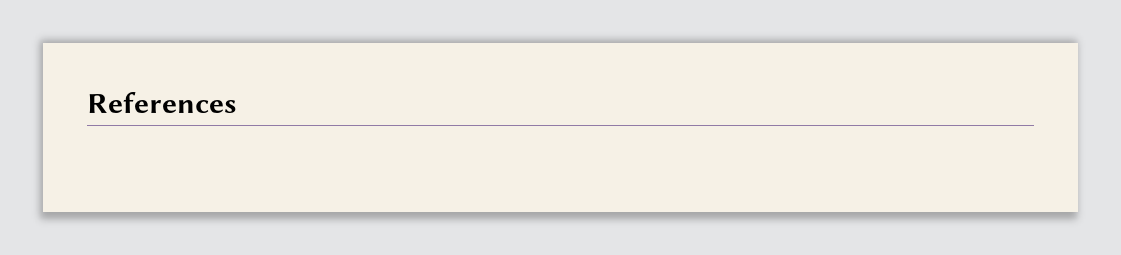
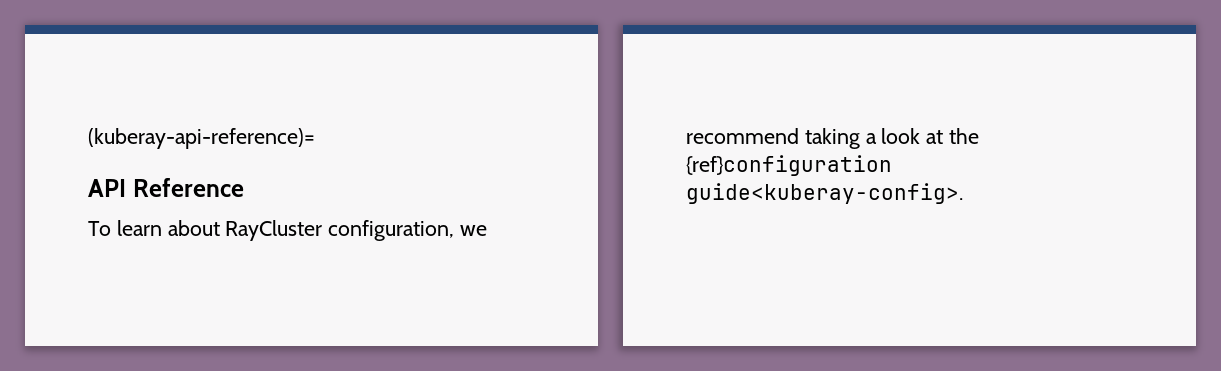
[87,92,237,113] References -> [88,128,315,149] [88,178,244,197] [88,220,488,241] [686,128,980,149] [686,155,892,176] [686,183,963,204] (kuberay-api-reference)= // API Reference // To learn about RayCluster configuration, we recommend taking a look at the {ref}configuration guide<kuberay-config>.

